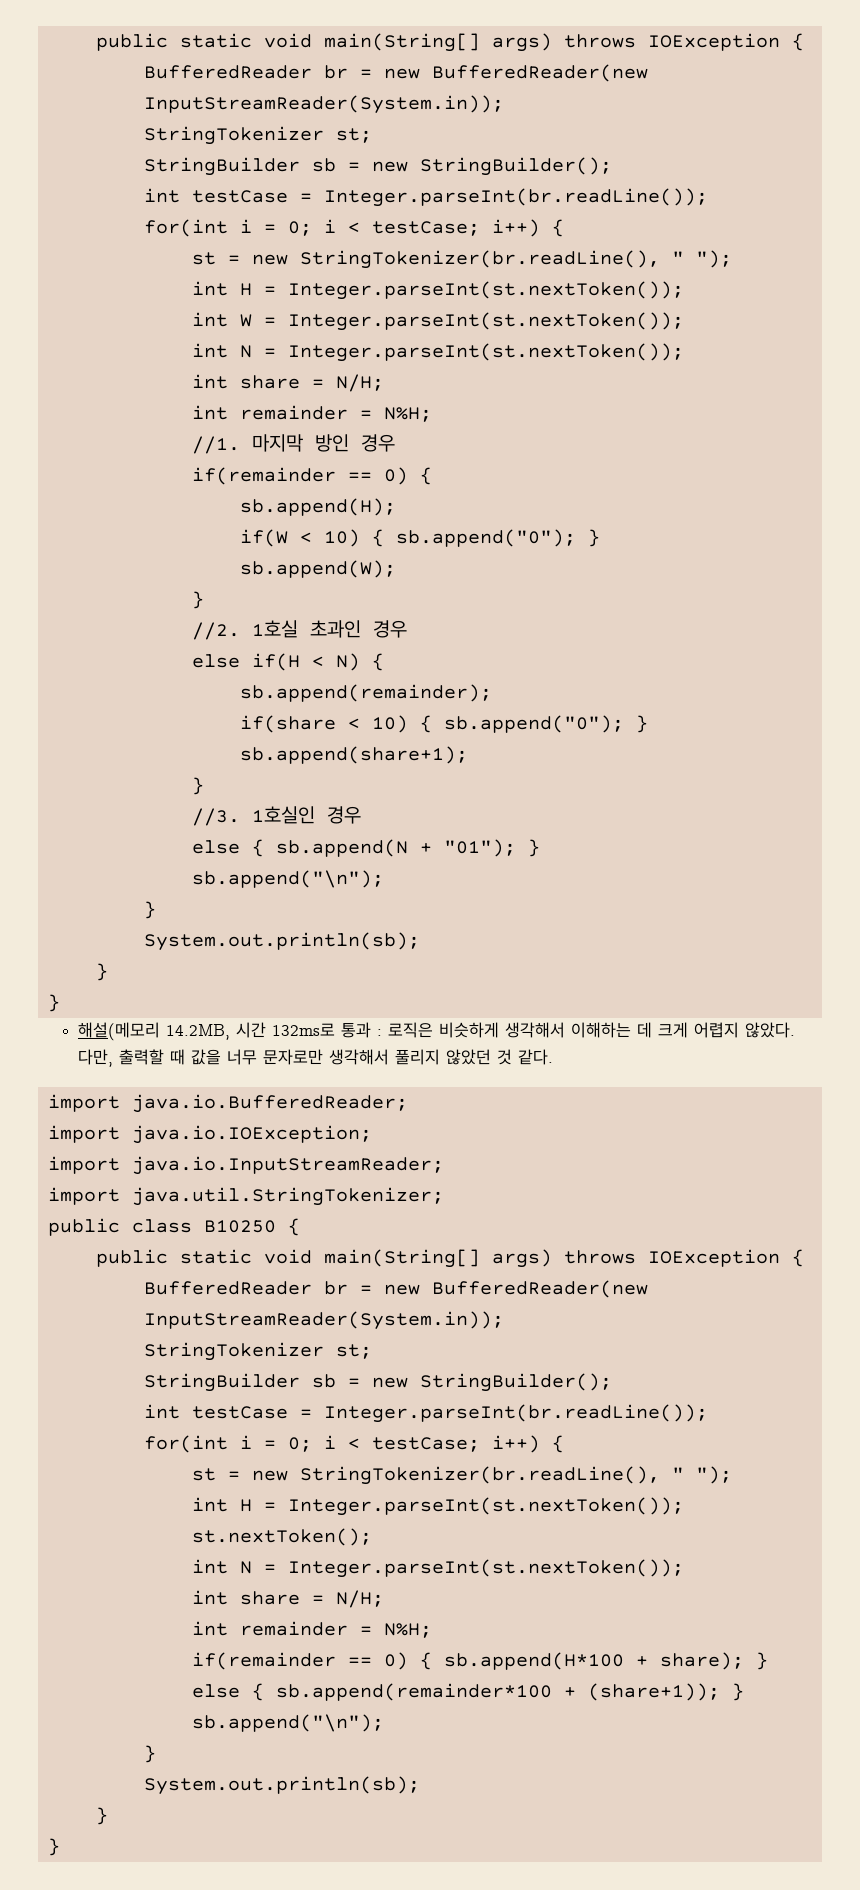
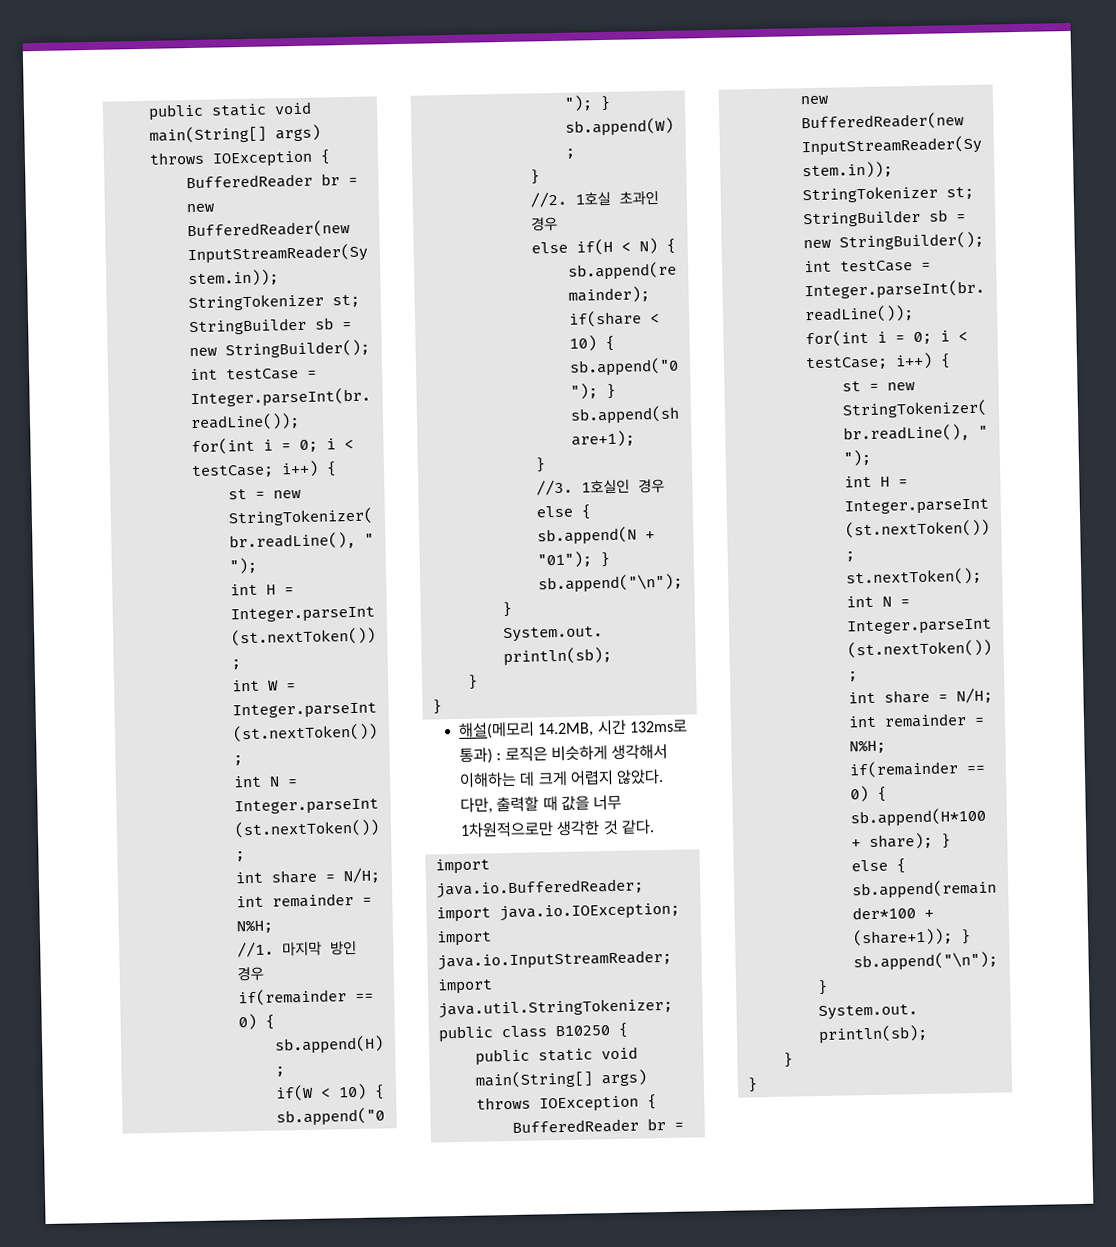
[341,1022,372,1038] 통과 -> [459,747,494,764] 통과)
[263,1049,492,1065] 문자로만 생각해서 풀리지 않았던 -> [460,820,601,838] 1차원적으로만 생각한

